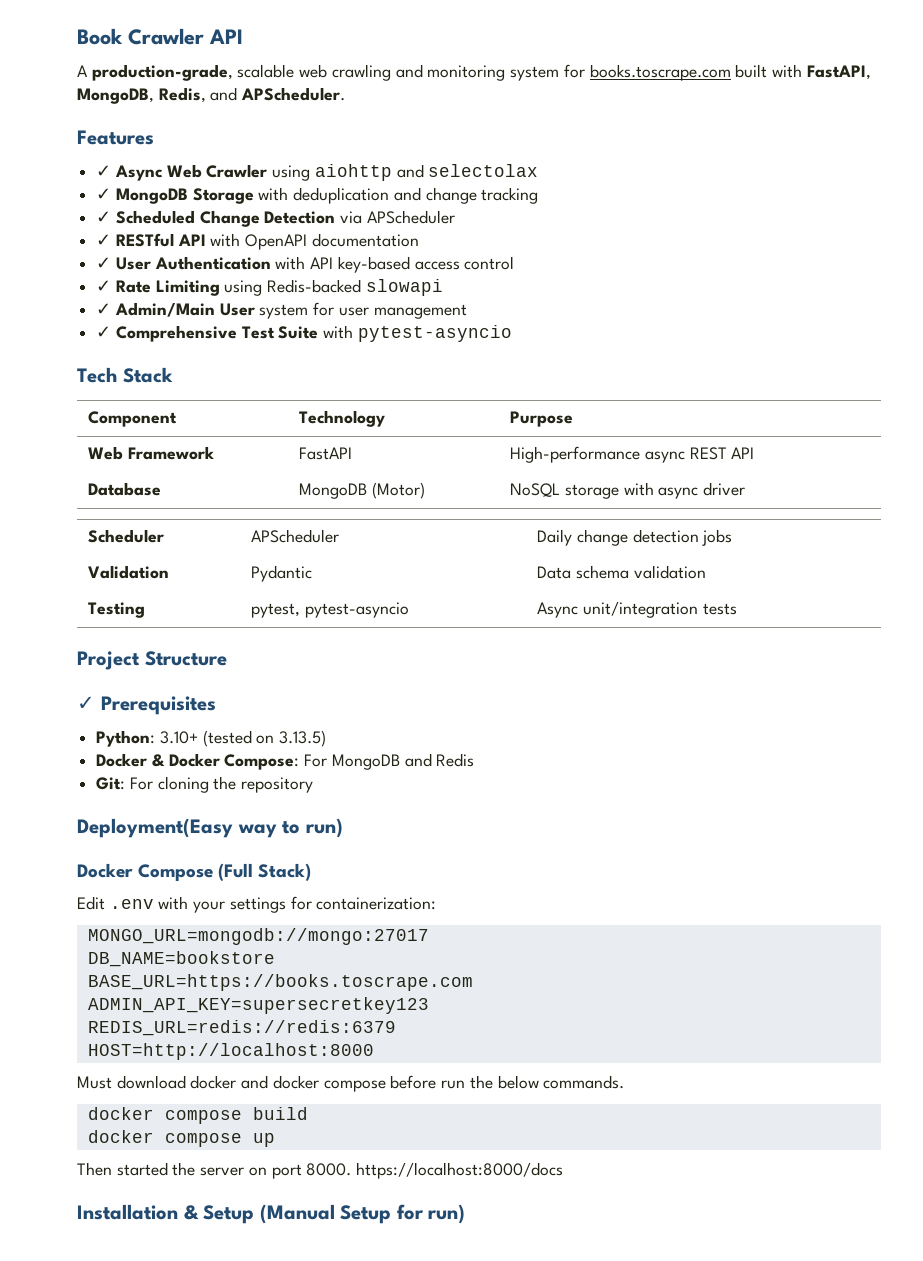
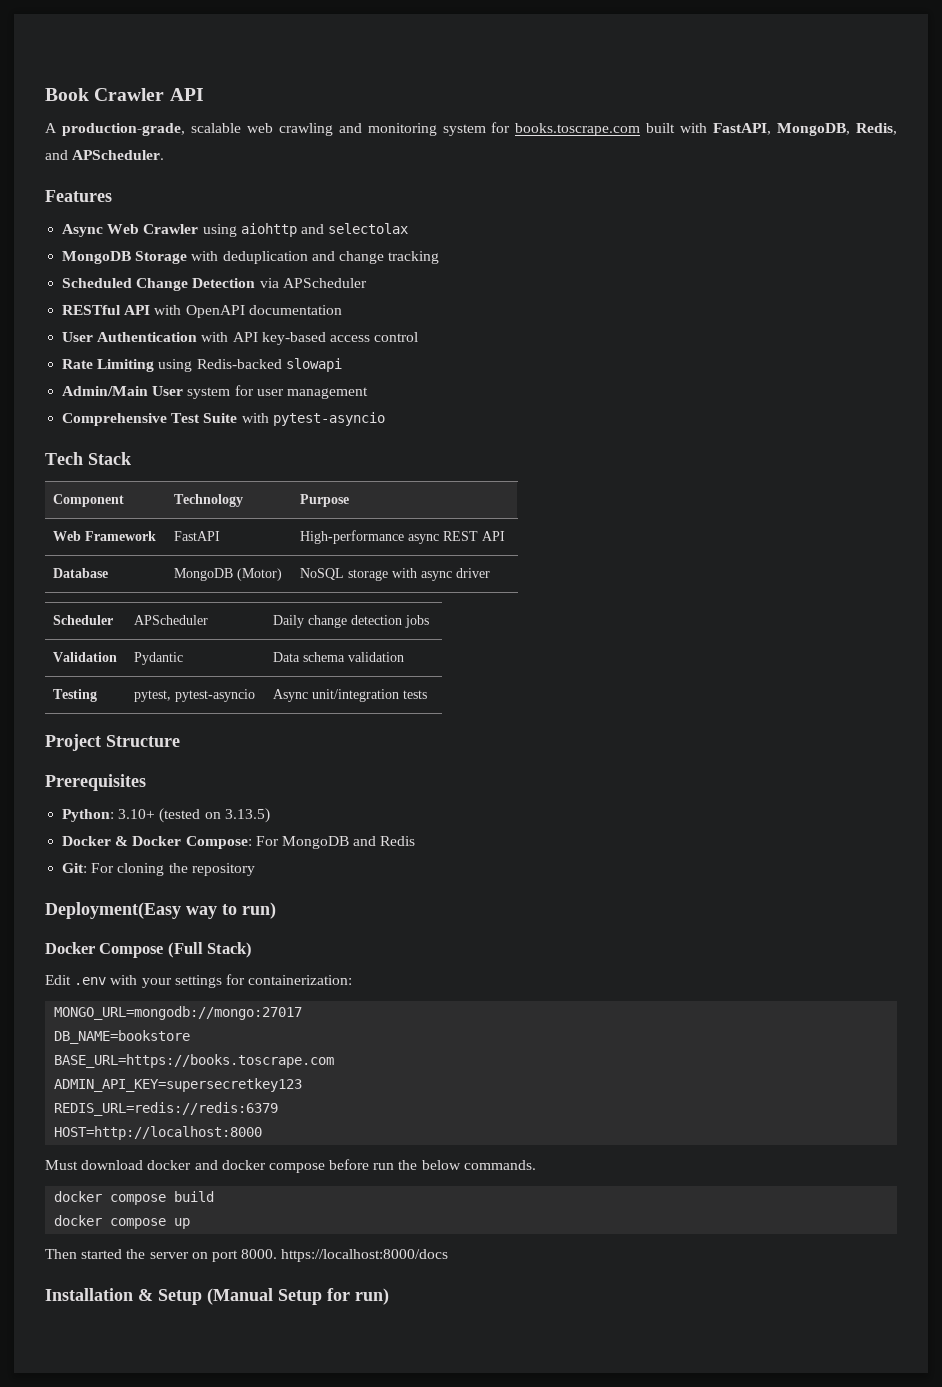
[96,165,112,177] ✓ -> (112, 196) none
[96,188,112,200] ✓ -> (409, 228) none
[96,211,112,223] ✓ -> (440, 257) none
[96,234,112,246] ✓ -> (367, 283) none
[96,257,112,269] ✓ -> (342, 310) none
[96,280,112,292] ✓ -> (419, 337) none
[96,303,112,315] ✓ -> (342, 365) none
[96,326,112,338] ✓ -> (368, 393) none
[77,696,95,710] ✓ -> (180, 741) none

